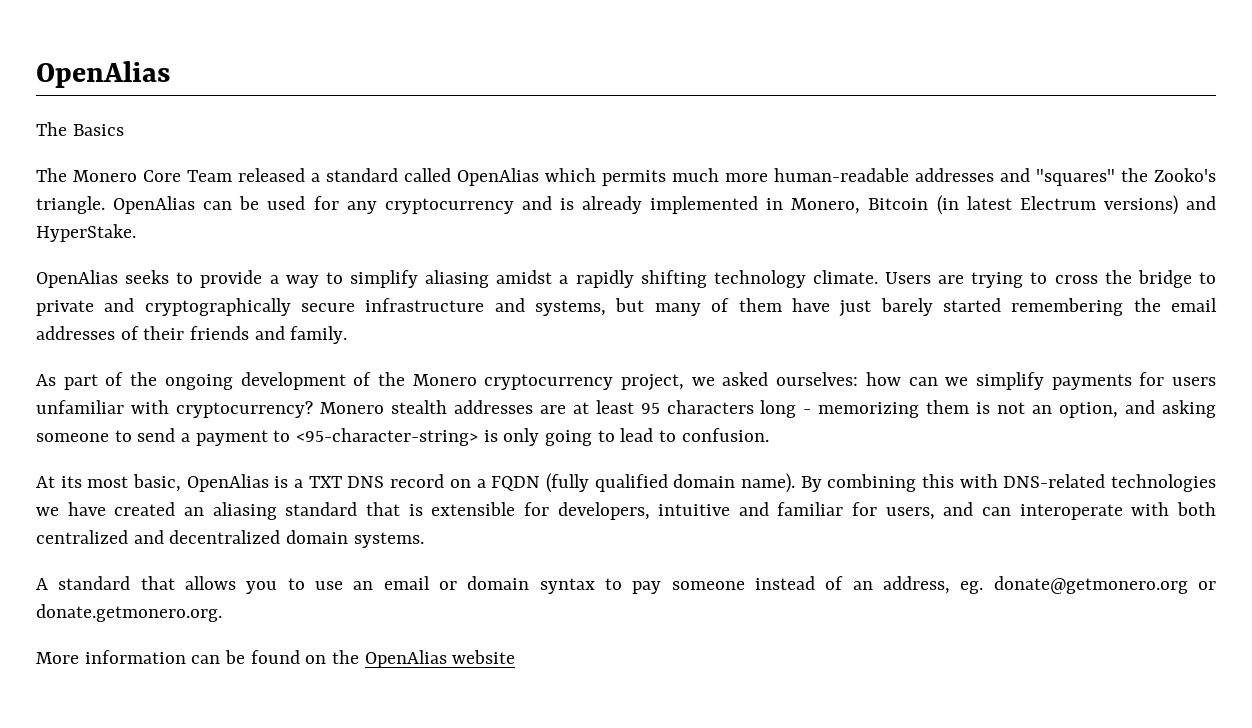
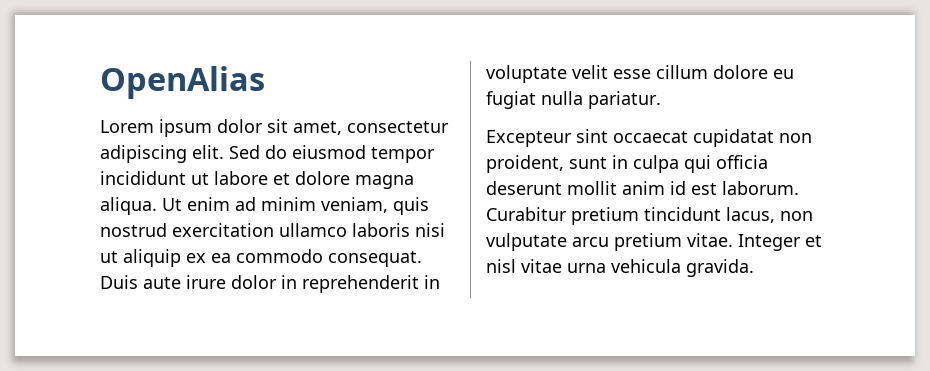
[36,122,124,136] [36,168,1216,186] [36,195,1216,215] [36,224,136,242] [36,270,1217,288] [36,298,1217,317] [36,326,348,344] [36,372,1217,391] [36,400,1217,418] [36,428,769,446] [36,473,1216,493] [36,502,1216,520] [36,530,424,548] [36,576,1217,594] [36,604,222,622] [36,650,516,668] The Basics // The Monero Core Team released a standard called OpenAlias which permits much more human-readable addresses and "squares" the Zooko's triangle. OpenAlias can be used for any cryptocurrency and is already implemented in Monero, Bitcoin (in latest Electrum versions) and HyperStake. // OpenAlias seeks to provide a way to simplify aliasing amidst a rapidly shifting technology climate. Users are trying to cross the bridge to private and cryptographically secure infrastructure and systems, but many of them have just barely started remembering the email addresses of their friends and family. // As part of the ongoing development of the Monero cryptocurrency project, we asked ourselves: how can we simplify payments for users unfamiliar with cryptocurrency? Monero stealth addresses are at least 95 characters long - memorizing them is not an option, and asking someone to send a payment to <95-character-string> is only going to lead to confusion. // At its most basic, OpenAlias is a TXT DNS record on a FQDN (fully qualified domain name). By combining this with DNS-related technologies we have created an aliasing standard that is extensible for developers, intuitive and familiar for users, and can interoperate with both centralized and decentralized domain systems. // A standard that allows you to use an email or domain syntax to pay someone instead of an address, eg. donate@getmonero.org or donate.getmonero.org. // More information can be found on the OpenAlias website -> [100,119,449,137] [100,145,435,163] [100,171,414,189] [100,197,429,215] [100,223,445,237] [100,249,422,267] [100,275,440,293] [486,65,794,83] [486,91,661,109] [486,129,812,147] [486,155,768,173] [486,181,799,195] [486,207,813,225] [486,233,822,251] [486,259,754,277] Lorem ipsum dolor sit amet, consectetur adipiscing elit. Sed do eiusmod tempor incididunt ut labore et dolore magna aliqua. Ut enim ad minim veniam, quis nostrud exercitation ullamco laboris nisi ut aliquip ex ea commodo consequat. Duis aute irure dolor in reprehenderit in voluptate velit esse cillum dolore eu fugiat nulla pariatur. // Excepteur sint occaecat cupidatat non proident, sunt in culpa qui officia deserunt mollit anim id est laborum. Curabitur pretium tincidunt lacus, non vulputate arcu pretium vitae. Integer et nisl vitae urna vehicula gravida.

